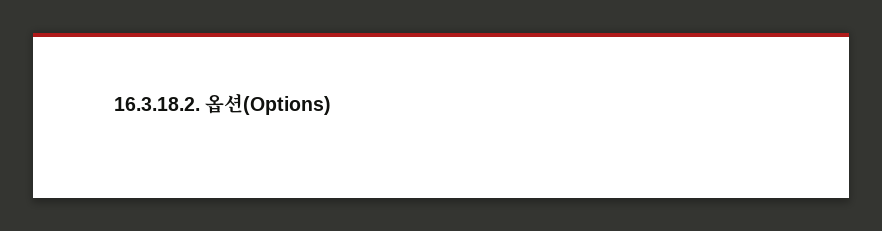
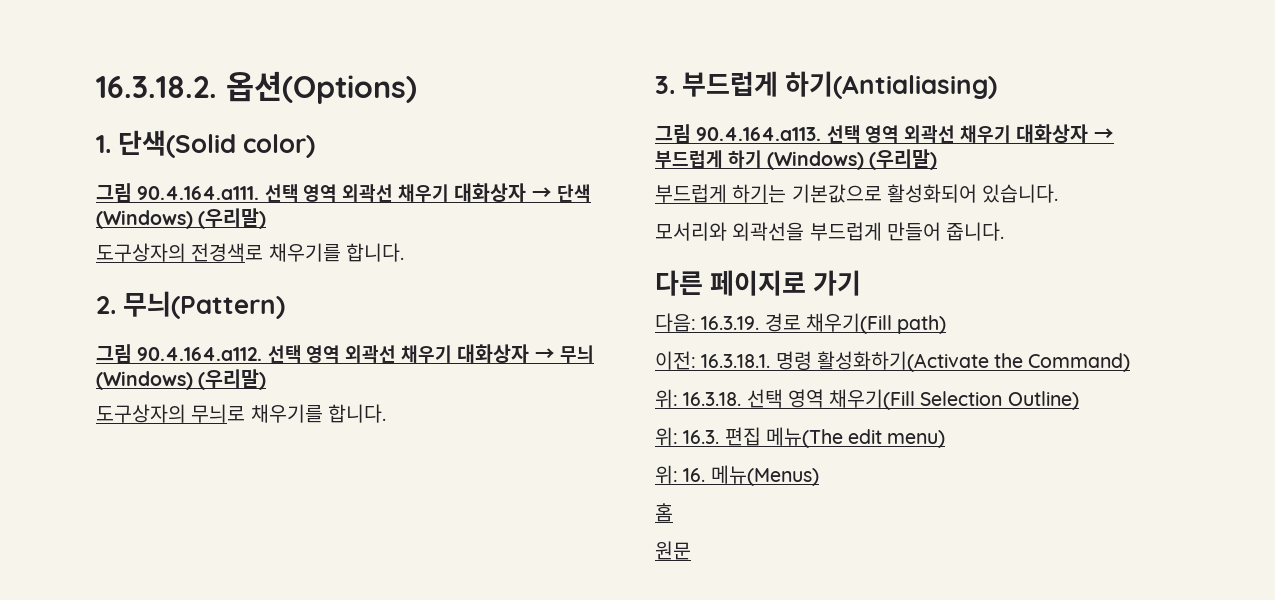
(332, 104) none -> [96,130,316,158] [96,183,591,202] [96,208,267,229] [96,243,404,262] [96,291,286,319] [96,344,594,363] [96,369,267,390] [96,404,386,423] [655,71,998,99] [655,124,1114,143] [655,149,938,170] [655,184,1059,203] [655,222,1005,241] [655,270,862,296] [655,313,947,334] [655,351,1131,372] [655,389,1079,410] [655,427,946,448] [655,465,819,486] [655,503,673,522] [655,541,691,560] // 1. 단색(Solid color) // 그림 90.4.164.a111. 선택 영역 외곽선 채우기 대화상자 → 단색 (Windows) (우리말) // 도구상자의 전경색로 채우기를 합니다. // 2. 무늬(Pattern) // 그림 90.4.164.a112. 선택 영역 외곽선 채우기 대화상자 → 무늬 (Windows) (우리말) // 도구상자의 무늬로 채우기를 합니다. // 3. 부드럽게 하기(Antialiasing) // 그림 90.4.164.a113. 선택 영역 외곽선 채우기 대화상자 → 부드럽게 하기 (Windows) (우리말) // 부드럽게 하기는 기본값으로 활성화되어 있습니다. // 모서리와 외곽선을 부드럽게 만들어 줍니다. // 다른 페이지로 가기 // 다음: 16.3.19. 경로 채우기(Fill path) // 이전: 16.3.18.1. 명령 활성화하기(Activate the Command) // 위: 16.3.18. 선택 영역 채우기(Fill Selection Outline) // 위: 16.3. 편집 메뉴(The edit menu) // 위: 16. 메뉴(Menus) // 홈 // 원문

